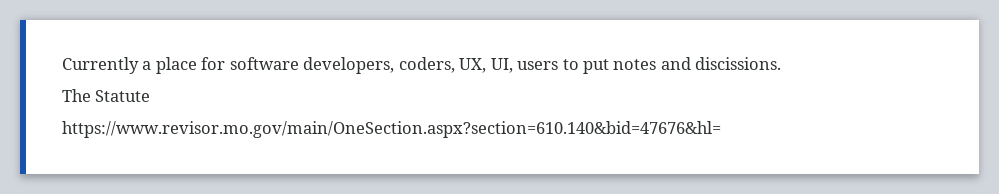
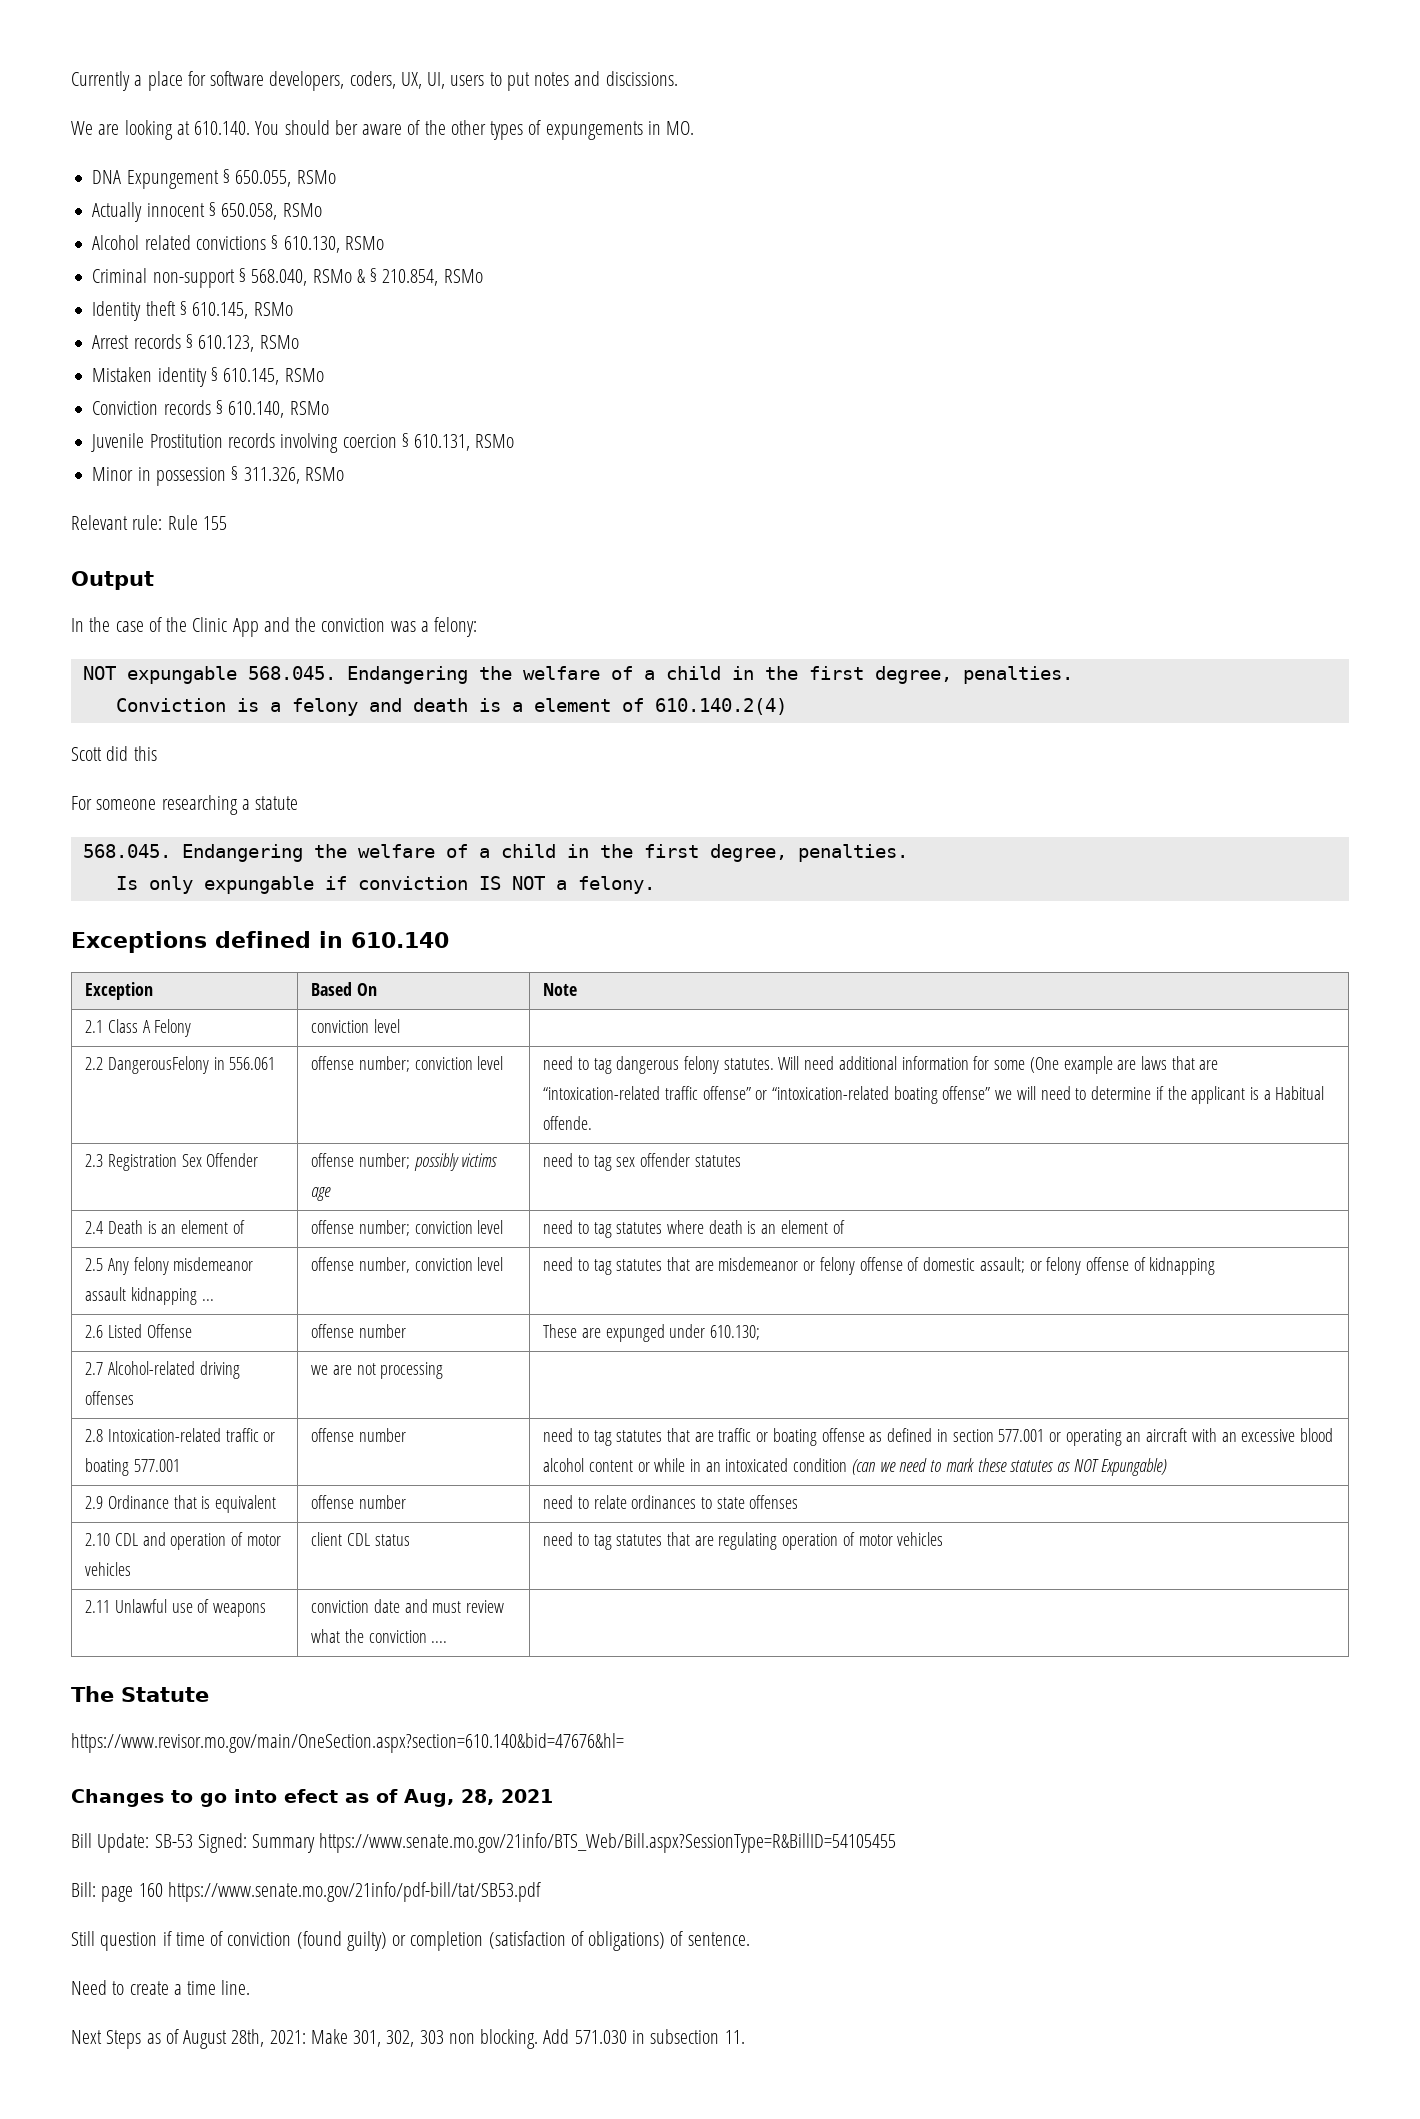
[62,89,151,102] [62,121,721,138] The Statute // https://www.revisor.mo.gov/main/OneSection.aspx?section=610.140&bid=47676&hl= -> [71,120,695,140] [92,169,336,189] [92,202,322,222] [92,235,384,253] [92,268,483,288] [92,301,293,321] [92,334,299,352] [92,367,324,387] [92,400,329,418] [91,433,515,453] [92,466,344,486] [71,515,227,530] [71,571,154,590] [71,617,478,637] [82,666,1073,684] [115,698,787,716] [71,746,157,761] [71,795,299,815] [82,844,908,862] [115,876,655,894] [71,931,449,953] [85,982,154,1000] [311,982,377,996] [543,983,578,996] [85,1019,192,1037] [311,1019,400,1033] [85,1056,276,1074] [311,1056,504,1072] [543,1056,1219,1074] [543,1086,1325,1104] [543,1116,593,1130] [85,1153,259,1171] [311,1153,498,1171] [311,1187,332,1201] [543,1153,741,1171] [85,1220,245,1234] [311,1220,504,1236] [543,1220,845,1238] [85,1257,254,1275] [85,1287,214,1305] [311,1257,504,1273] [543,1257,1216,1275] [85,1324,192,1338] [311,1324,406,1338] [543,1324,761,1342] [85,1361,240,1379] [85,1391,135,1405] [311,1362,444,1379] [85,1428,276,1442] [85,1458,180,1476] [311,1428,406,1442] [543,1428,1334,1446] [543,1458,1168,1476] [85,1495,277,1513] [311,1495,406,1509] [543,1495,799,1509] [85,1532,281,1550] [85,1562,132,1576] [311,1532,410,1546] [543,1532,944,1550] [85,1599,267,1617] [311,1599,505,1613] [311,1629,448,1643] [71,1686,209,1702] [71,1733,624,1753] [71,1789,553,1807] [71,1833,897,1853] [71,1882,541,1902] [71,1931,750,1951] [71,1980,251,1995] [71,2029,745,2049] We are looking at 610.140. You should ber aware of the other types of expungements in MO. // DNA Expungement § 650.055, RSMo // Actually innocent § 650.058, RSMo // Alcohol related convictions § 610.130, RSMo // Criminal non-support § 568.040, RSMo & § 210.854, RSMo // Identity theft § 610.145, RSMo // Arrest records § 610.123, RSMo // Mistaken identity § 610.145, RSMo // Conviction records § 610.140, RSMo // Juvenile Prostitution records involving coercion § 610.131, RSMo // Minor in possession § 311.326, RSMo // Relevant rule: Rule 155 // Output // In the case of the Clinic App and the conviction was a felony: // NOT expungable 568.045. Endangering the welfare of a child in the first degree, penalties. // Conviction is a felony and death is a element of 610.140.2(4) // Scott did this // For someone researching a statute // 568.045. Endangering the welfare of a child in the first degree, penalties. // Is only expungable if conviction IS NOT a felony. // Exceptions defined in 610.140 // Exception | Based On | Note // 2.1 Class A Felony | conviction level | // 2.2 DangerousFelony in 556.061 | offense number; conviction level | need to tag dangerous felony statutes. Will need additional information for some (One example are laws that are “intoxication-related traffic offense” or “intoxication-related boating offense” we will need to determine if the applicant is a Habitual offende. // 2.3 Registration Sex Offender | offense number; possibly victims age | need to tag sex offender statutes // 2.4 Death is an element of | offense number; conviction level | need to tag statutes where death is an element of // 2.5 Any felony misdemeanor assault kidnapping ... | offense number, conviction level | need to tag statutes that are misdemeanor or felony offense of domestic assault; or felony offense of kidnapping // 2.6 Listed Offense | offense number | These are expunged under 610.130; // 2.7 Alcohol-related driving offenses | we are not processing | // 2.8 Intoxication-related traffic or boating 577.001 | offense number | need to tag statutes that are traffic or boating offense as defined in section 577.001 or operating an aircraft with an excessive blood alcohol content or while in an intoxicated condition (can we need to mark these statutes as NOT Expungable) // 2.9 Ordinance that is equivalent | offense number | need to relate ordinances to state offenses // 2.10 CDL and operation of motor vehicles | client CDL status | need to tag statutes that are regulating operation of motor vehicles // 2.11 Unlawful use of weapons | conviction date and must review what the conviction .... | // The Statute // https://www.revisor.mo.gov/main/OneSection.aspx?section=610.140&bid=47676&hl= // Changes to go into efect as of Aug, 28, 2021 // Bill Update: SB-53 Signed: Summary https://www.senate.mo.gov/21info/BTS_Web/Bill.aspx?SessionType=R&BillID=54105455 // Bill: page 160 https://www.senate.mo.gov/21info/pdf-bill/tat/SB53.pdf // Still question if time of conviction (found guilty) or completion (satisfaction of obligations) of sentence. // Need to create a time line. // Next Steps as of August 28th, 2021: Make 301, 302, 303 non blocking. Add 571.030 in subsection 11.

